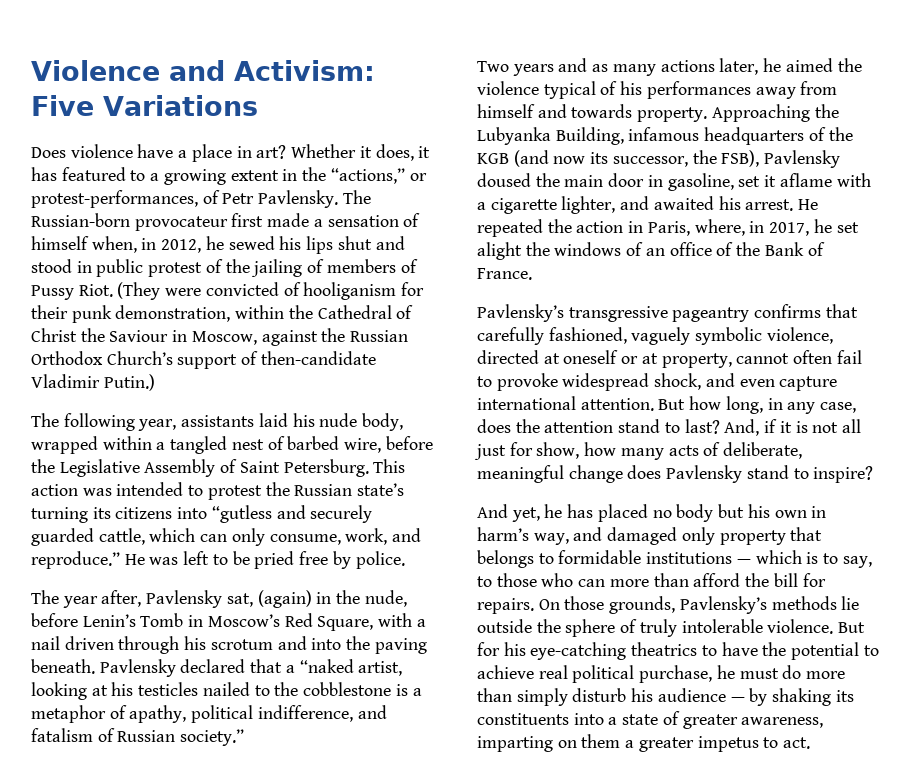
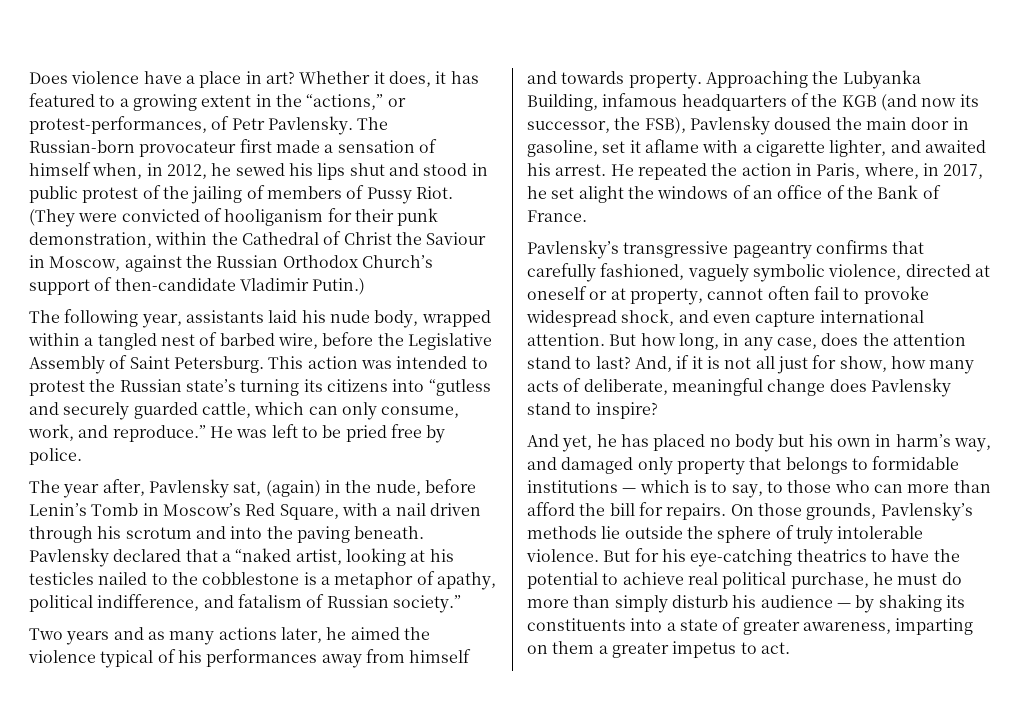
[31,60,375,81] [31,95,258,116] Violence and Activism: Five Variations // -> (29, 78) none

